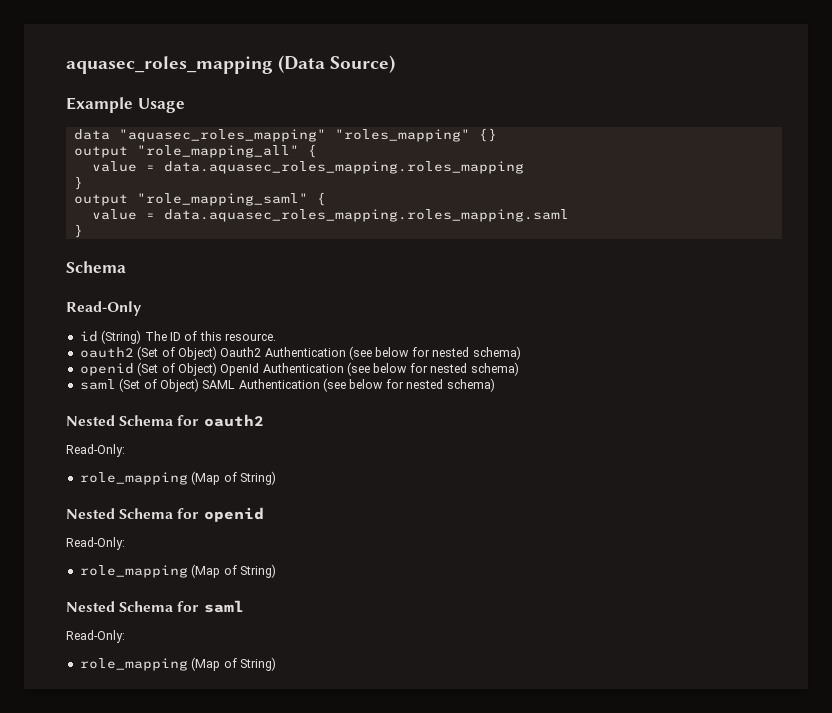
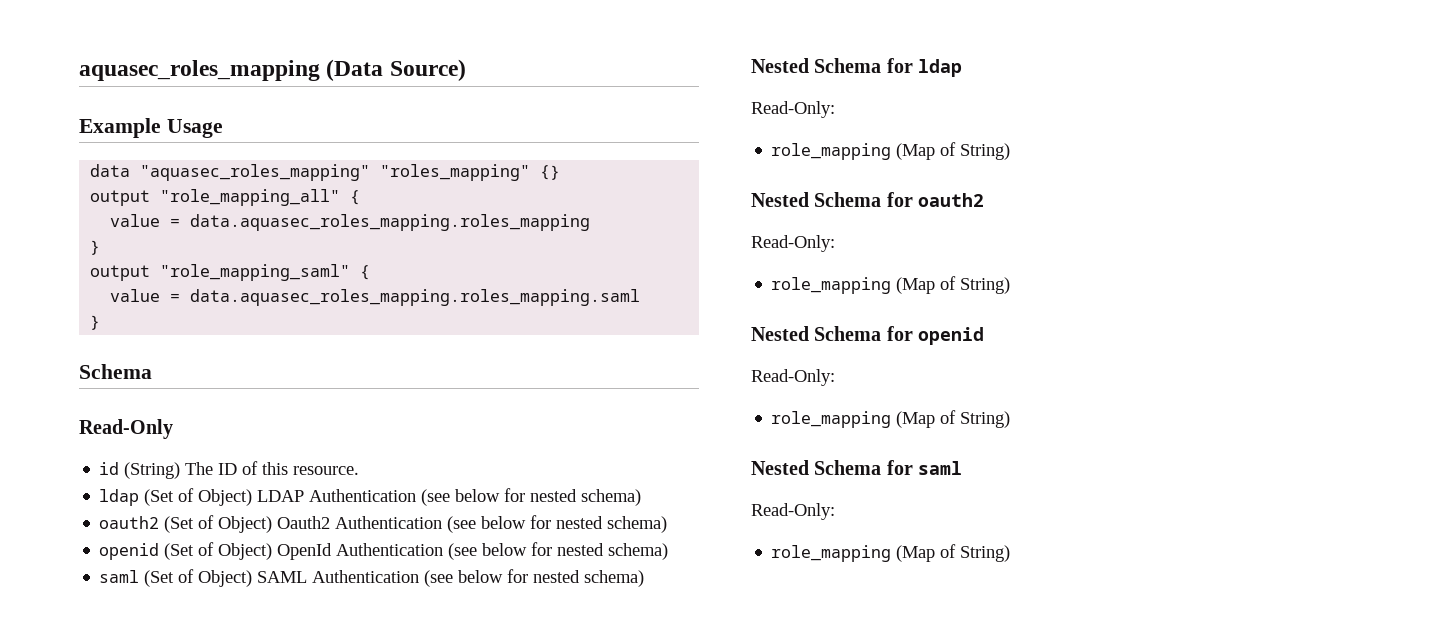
(276, 337) none -> [99,488,642,506] // ldap (Set of Object) LDAP Authentication (see below for nested schema)
(495, 385) none -> [751,58,963,77] [751,101,835,118] [771,142,1011,160] // Nested Schema for ldap // Read-Only: // role_mapping (Map of String)

